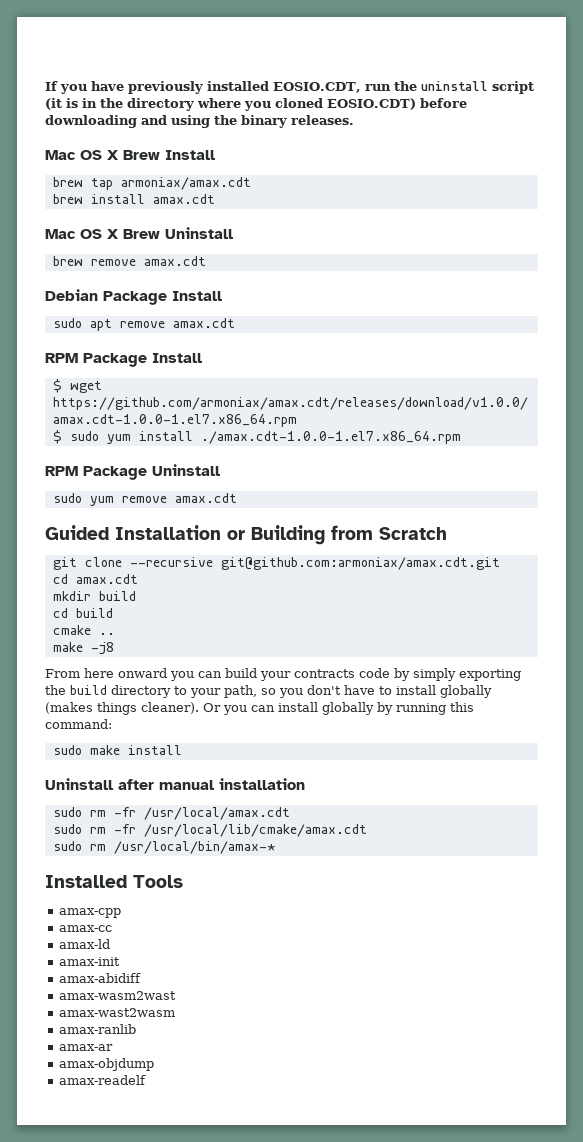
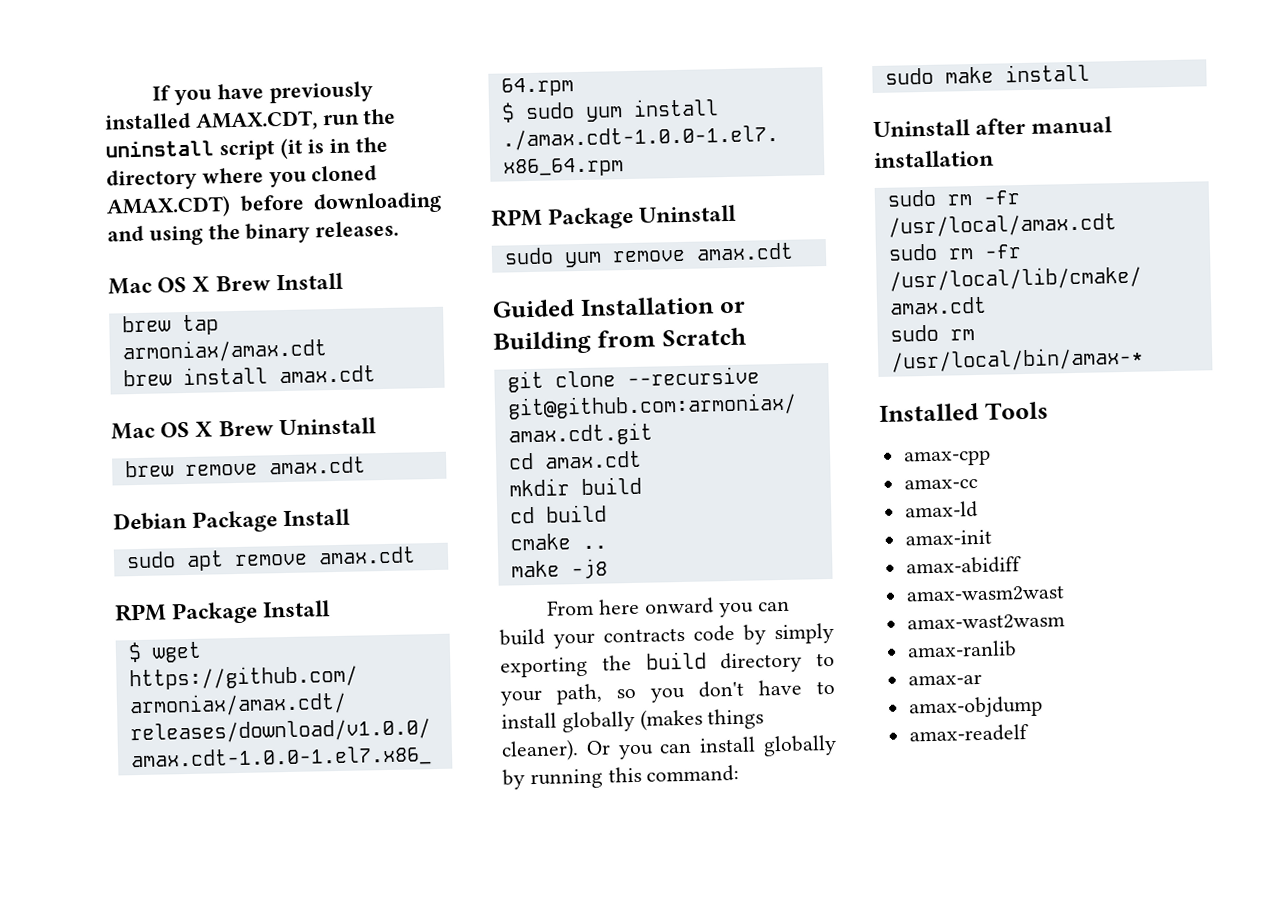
[273,82,361,93] EOSIO.CDT, -> [195,110,318,132] AMAX.CDT,
[327,98,416,110] EOSIO.CDT) -> [106,195,231,219] AMAX.CDT)

